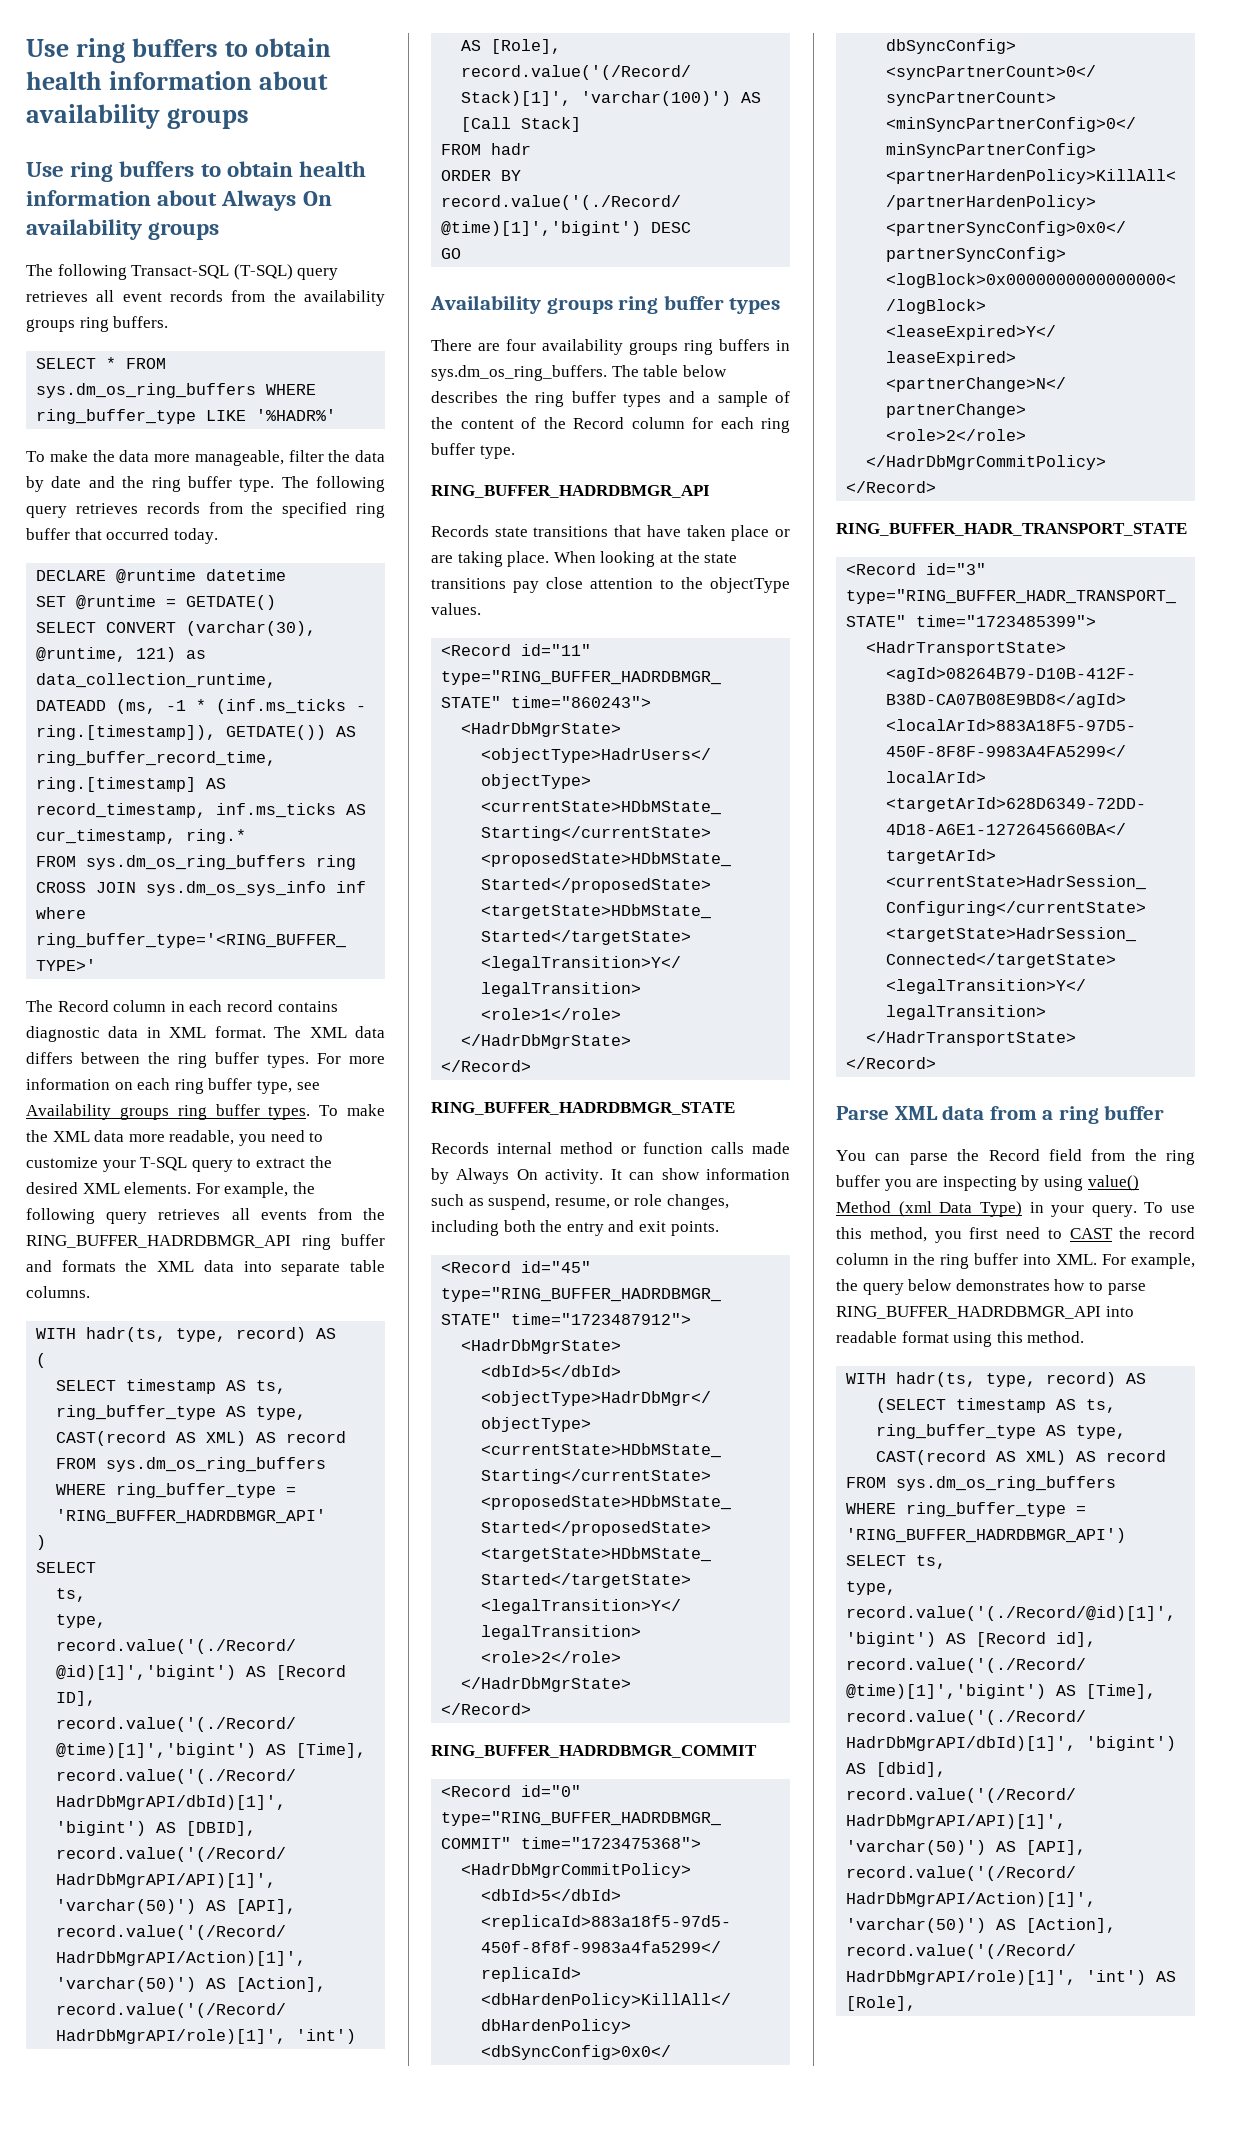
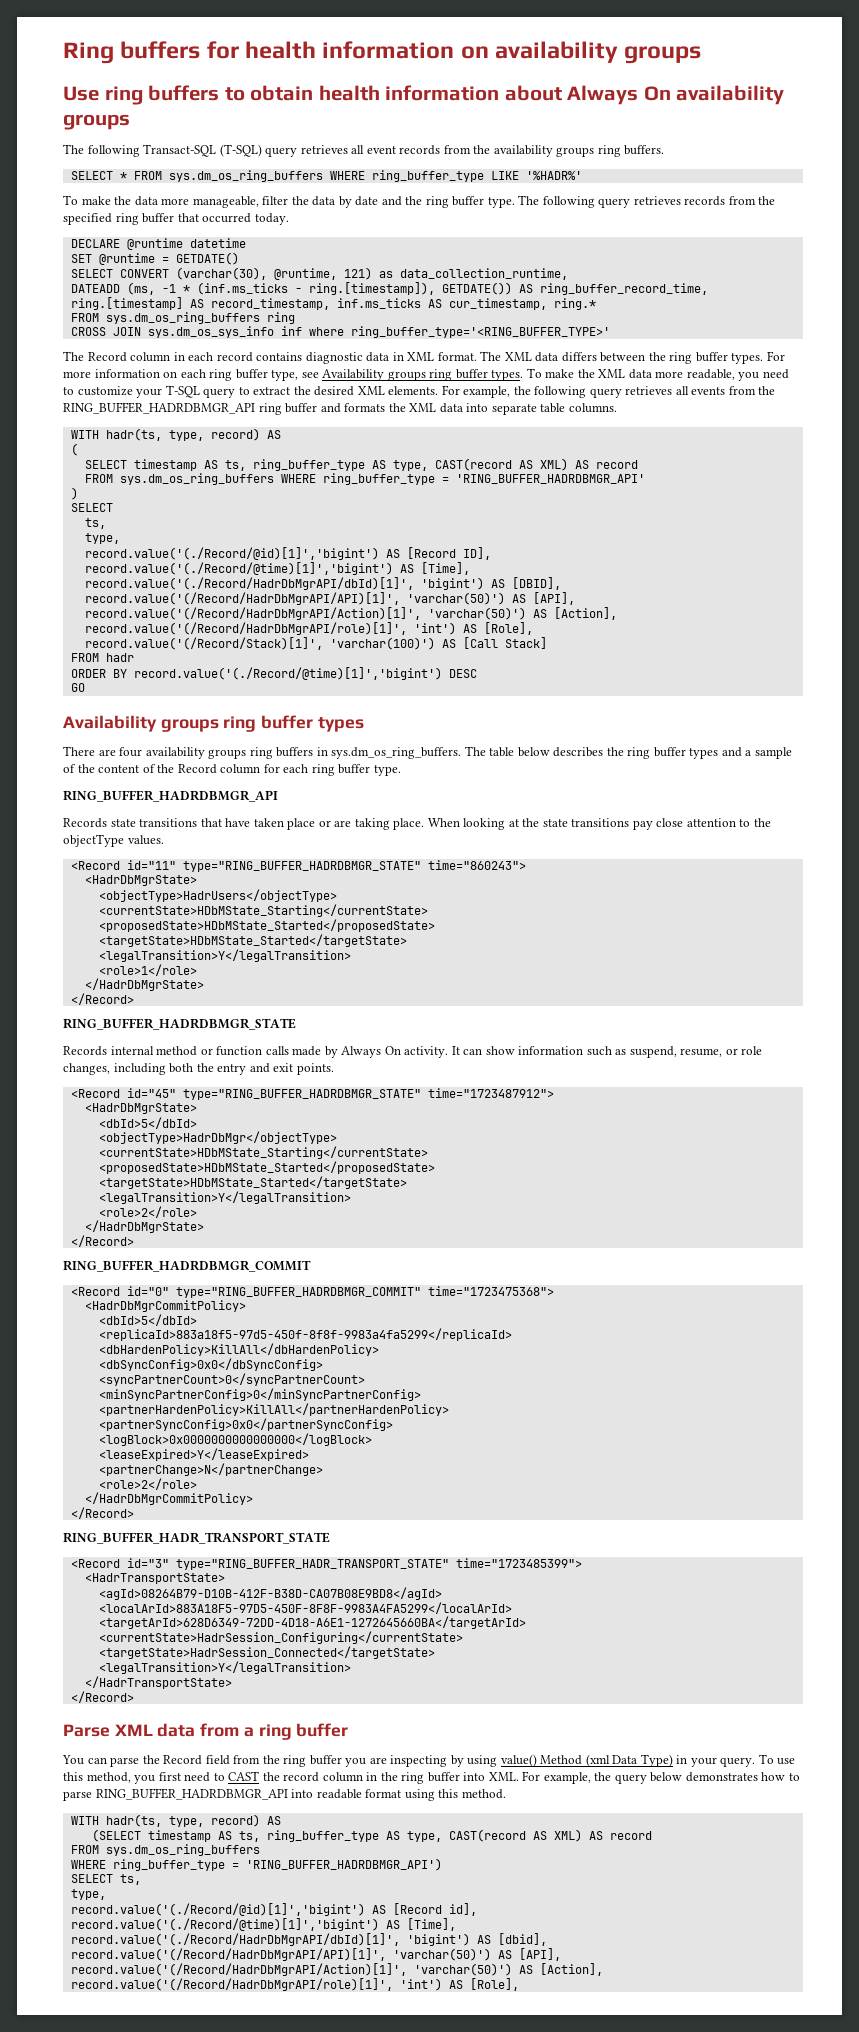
[26,38,331,63] [26,71,328,90] Use ring buffers to obtain health information about -> [63,41,489,64] Ring buffers for health information on

